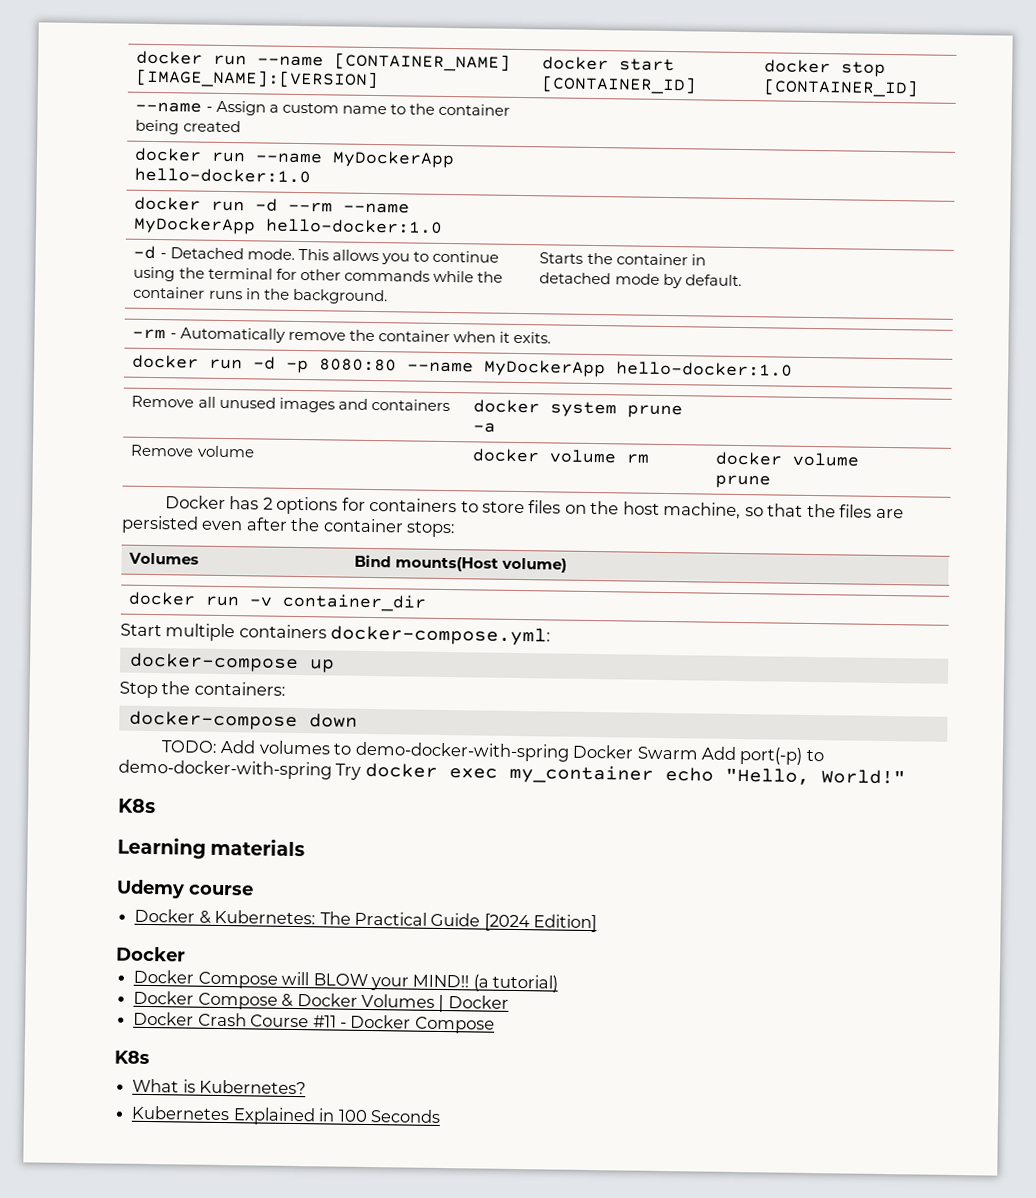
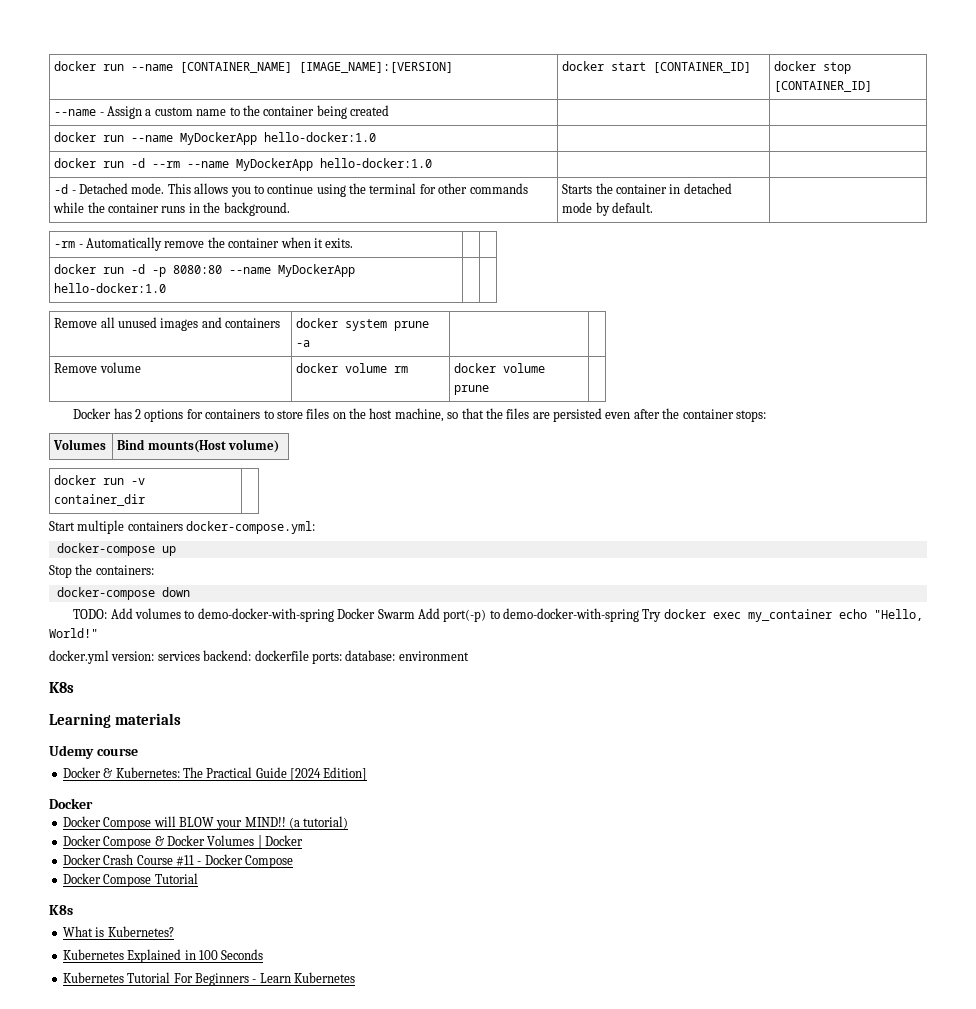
(906, 777) none -> [49,650,469,664] // docker.yml version: services backend: dockerfile ports: database: environment
(495, 1025) none -> [62,873,198,887] // Docker Compose Tutorial
(441, 1116) none -> [62,972,355,986] // Kubernetes Tutorial For Beginners - Learn Kubernetes

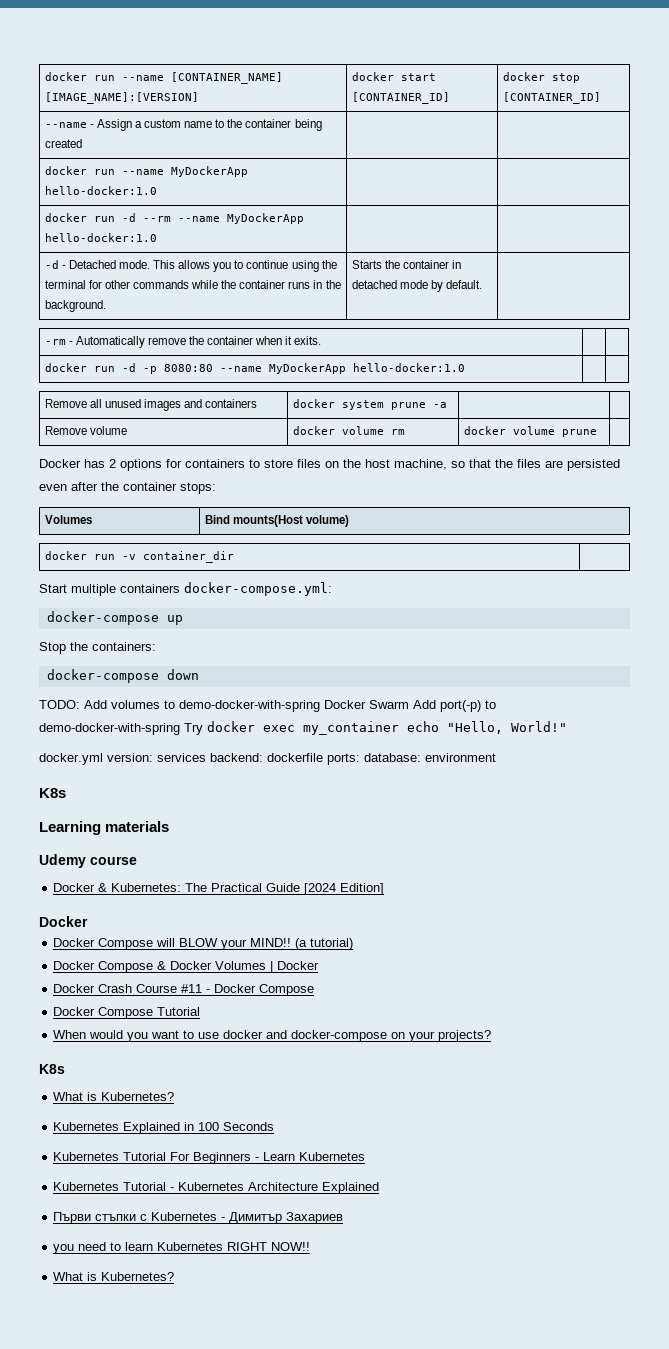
(198, 878) none -> [53,1030,492,1042] // When would you want to use docker and docker-compose on your projects?
(355, 977) none -> [53,1182,380,1194] [53,1212,344,1224] [53,1242,311,1254] [53,1272,175,1281] // Kubernetes Tutorial - Kubernetes Architecture Explained // Първи стъпки с Kubernetes - Димитър Захариев // you need to learn Kubernetes RIGHT NOW!! // What is Kubernetes?

